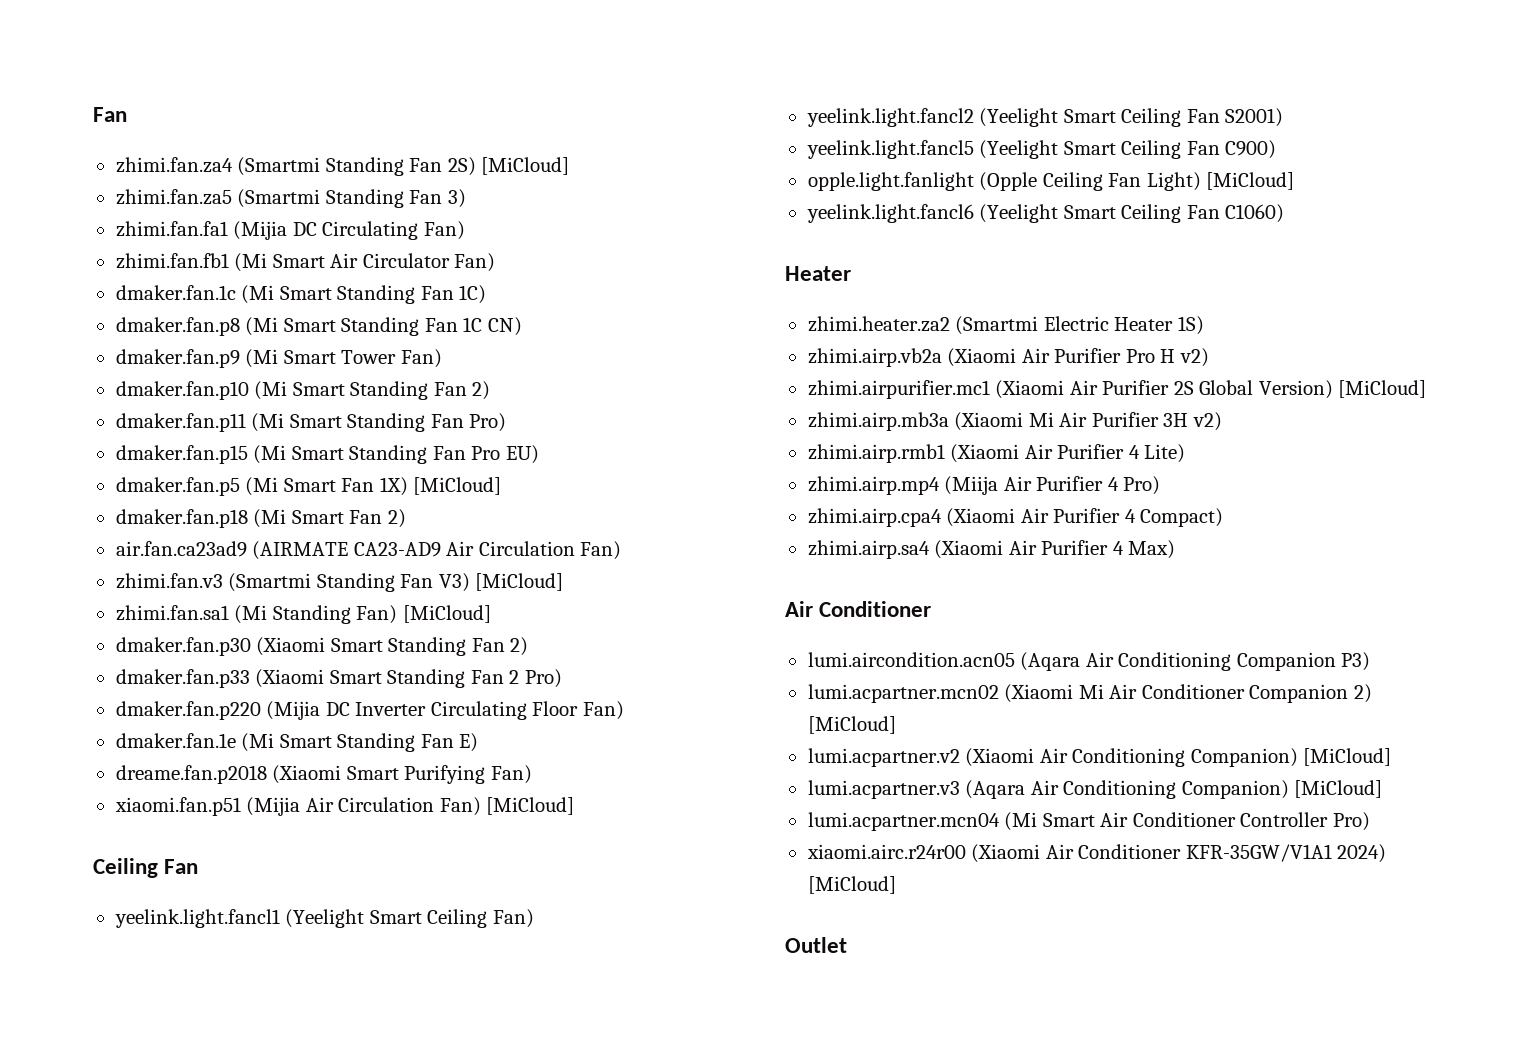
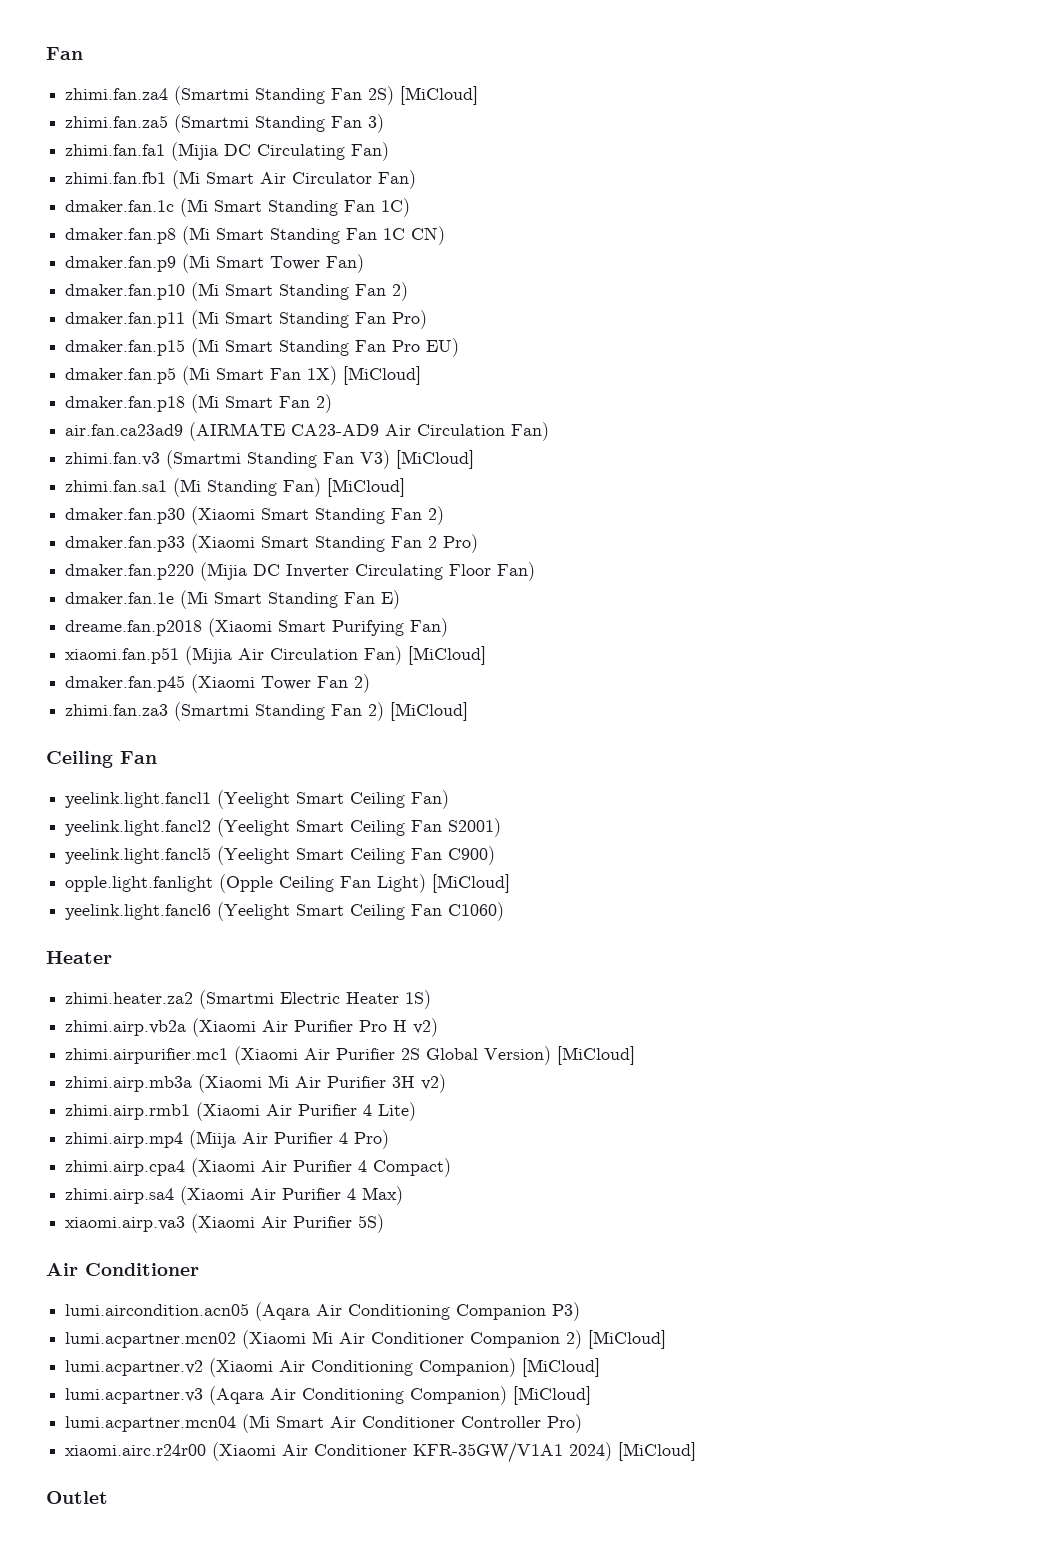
(575, 806) none -> [65,674,371,693] [65,702,469,721] // dmaker.fan.p45 (Xiaomi Tower Fan 2) // zhimi.fan.za3 (Smartmi Standing Fan 2) [MiCloud]
(1176, 549) none -> [65,1214,385,1233] // xiaomi.airp.va3 (Xiaomi Air Purifier 5S)

